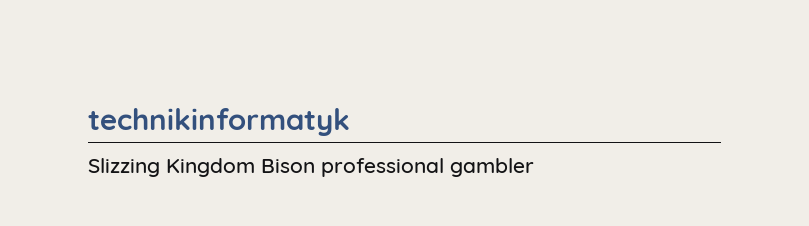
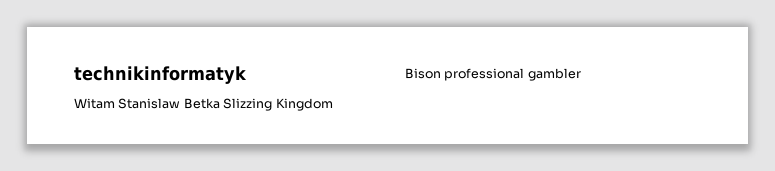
(350, 122) none -> [74,98,220,109] Witam Stanislaw Betka

